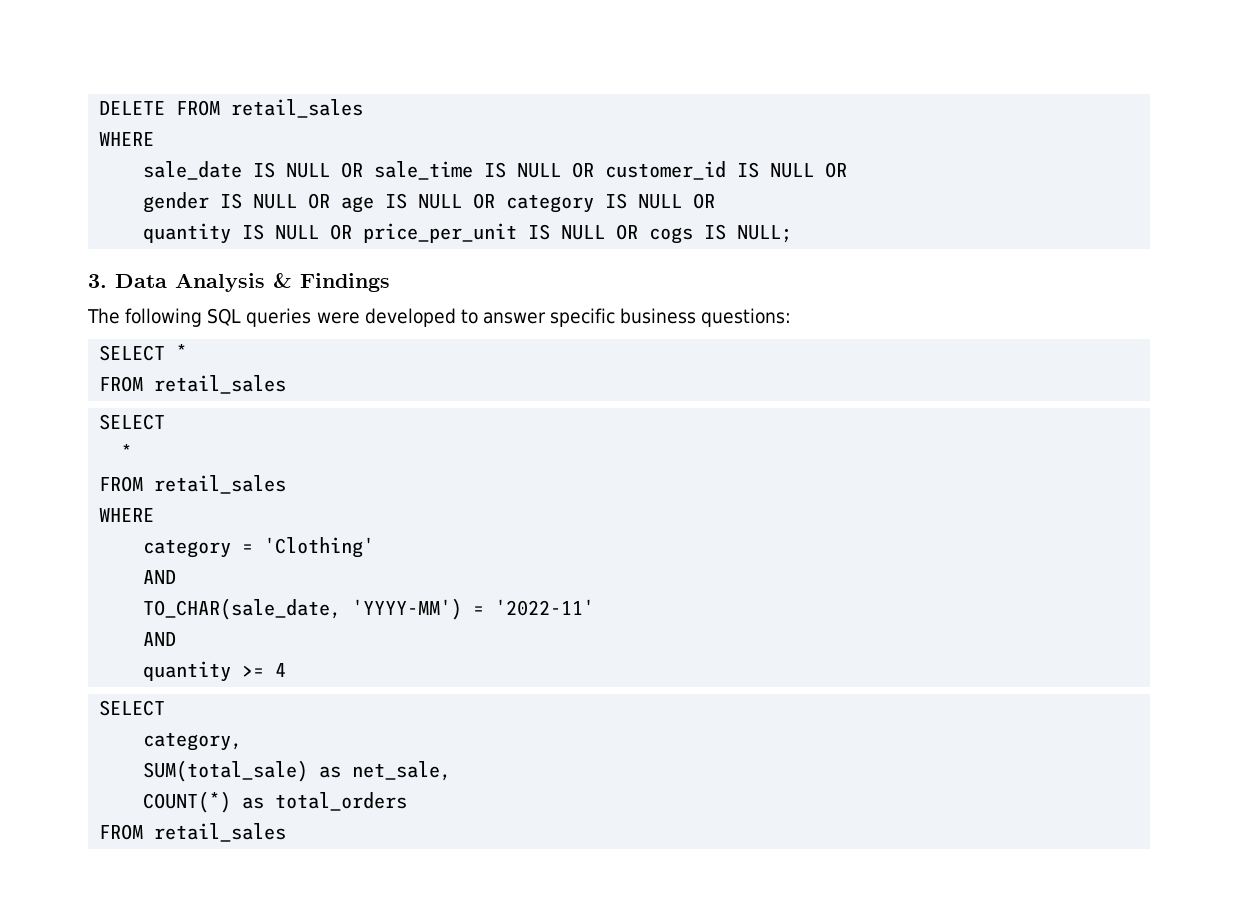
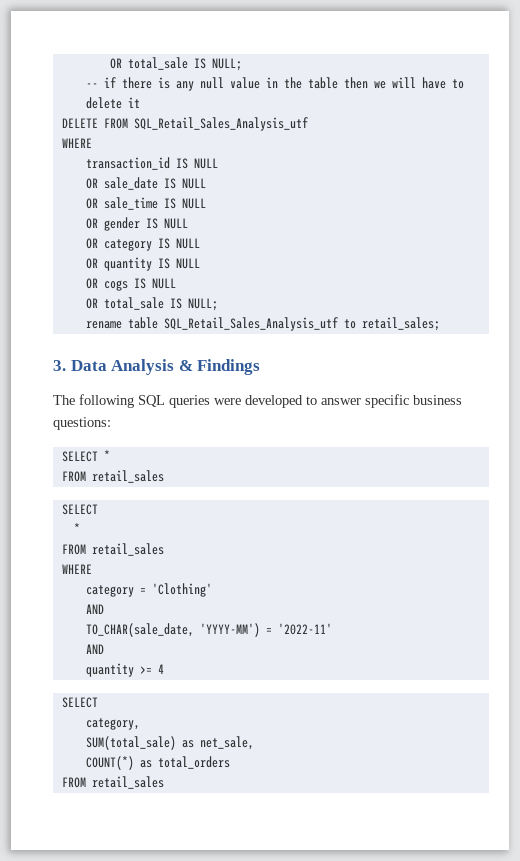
(99, 108) none -> [109,57,242,71] [85,77,464,91] [85,97,140,109] OR total_sale IS NULL; // -- if there is any null value in the table then we will have to delete it //
[231,99,364,118] [99,132,155,146] retail_sales // WHERE // -> [133,117,308,131] [61,138,92,148] [85,157,218,170] [85,178,98,189] SQL_Retail_Sales_Analysis_utf // WHERE // transaction_id IS NULL // OR
(331, 170) none -> (206, 183) //
[572,161,848,180] OR customer_id IS NULL OR // -> [85,218,98,229] // OR
[308,193,463,213] OR age IS NULL -> (188, 223) //
[693,193,716,209] OR // -> [85,258,98,269] // OR
[330,223,793,244] OR price_per_unit IS NULL OR cogs IS NULL; -> [85,278,176,291] [85,297,218,311] [85,317,440,331] // OR cogs IS NULL // OR total_sale IS NULL; // rename table SQL_Retail_Sales_Analysis_utf to retail_sales;

